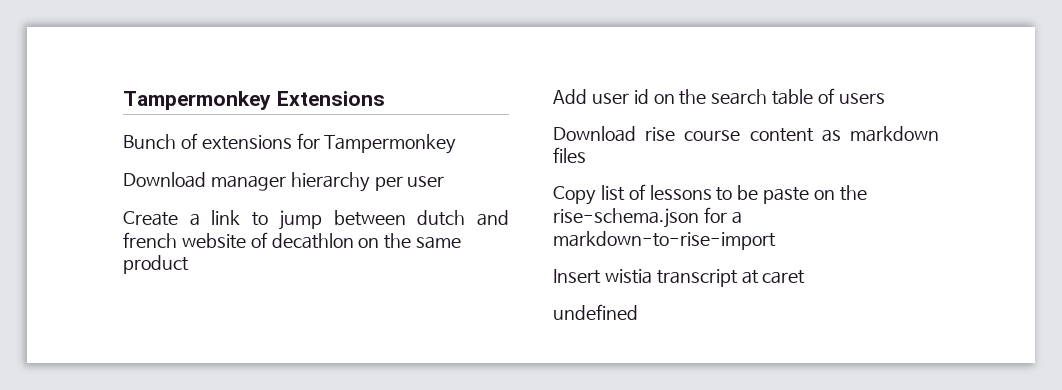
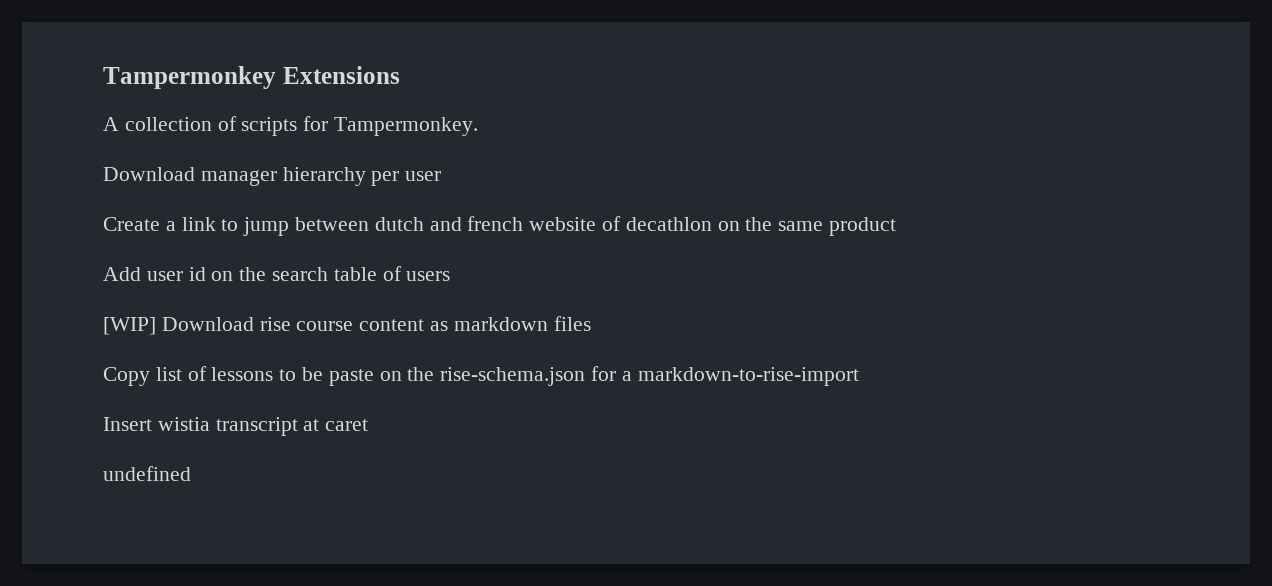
[123,133,457,154] Bunch of extensions for Tampermonkey -> [103,116,479,136] A collection of scripts for Tampermonkey.
(885, 98) none -> [103,317,156,335] [WIP]

